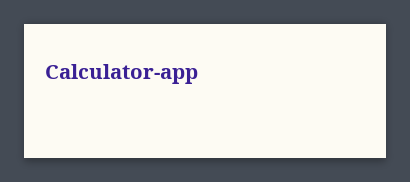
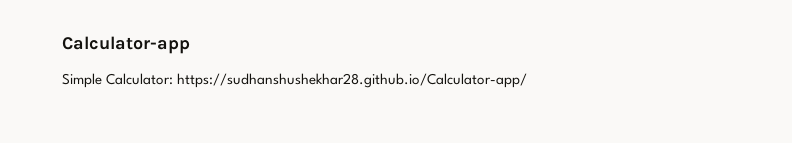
(198, 74) none -> [62,73,528,88] // Simple Calculator: https://sudhanshushekhar28.github.io/Calculator-app/

